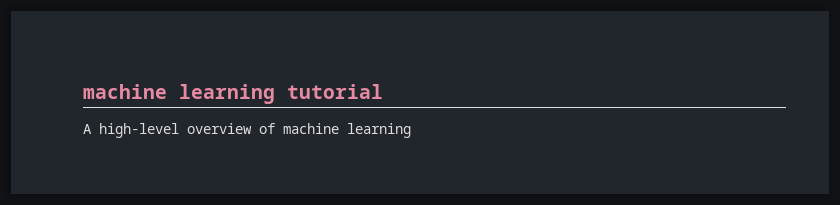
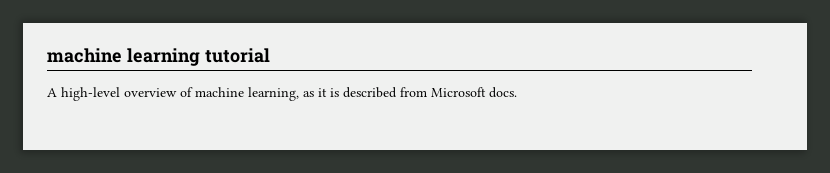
[347,123,411,138] learning -> [248,87,517,101] learning, as it is described from Microsoft docs.

